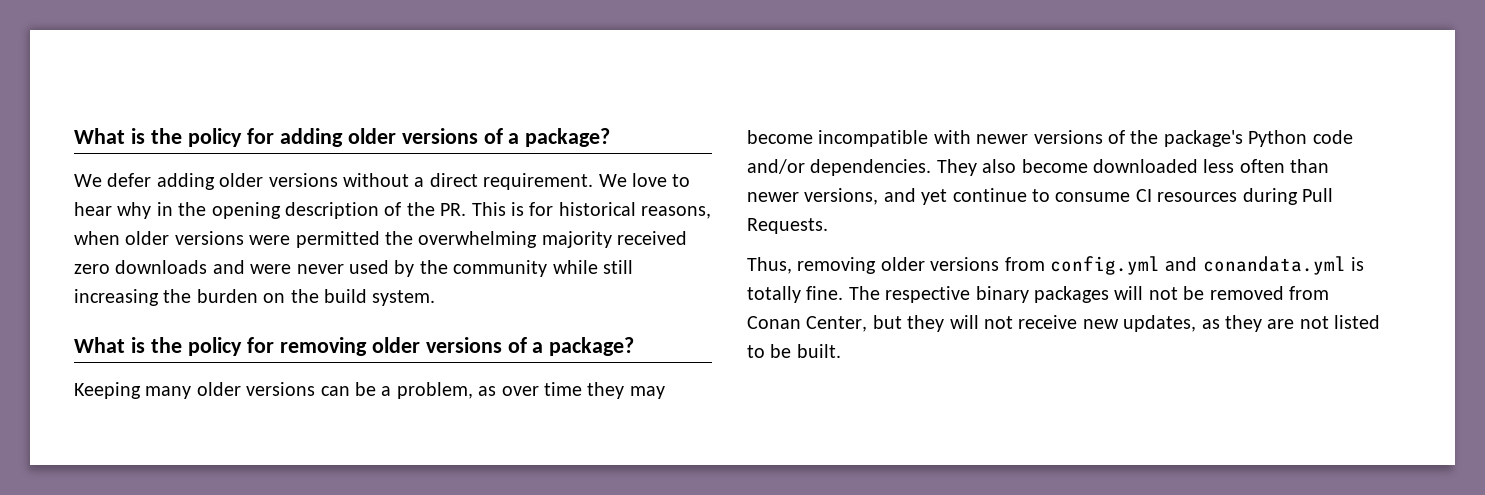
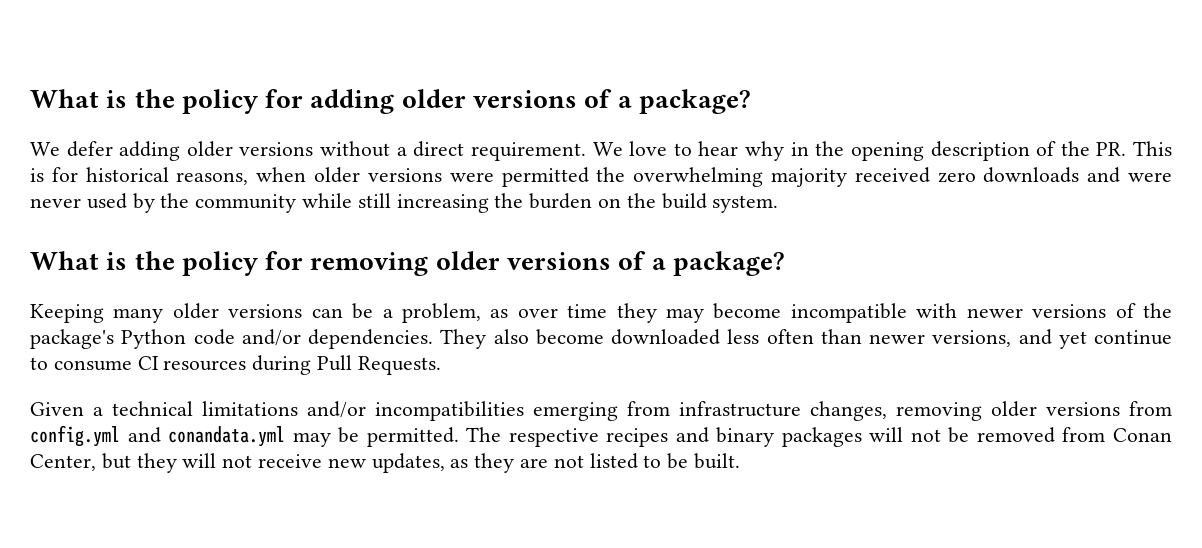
[747,257,792,274] Thus, -> [30,401,887,421] Given a technical limitations and/or incompatibilities emerging from infrastructure changes,
[1351,257,1365,271] [747,286,971,303] is totally fine. The respective -> [292,427,709,447] may be permitted. The respective recipes and

